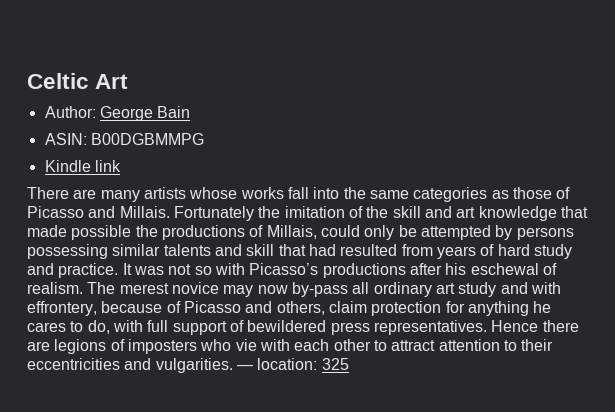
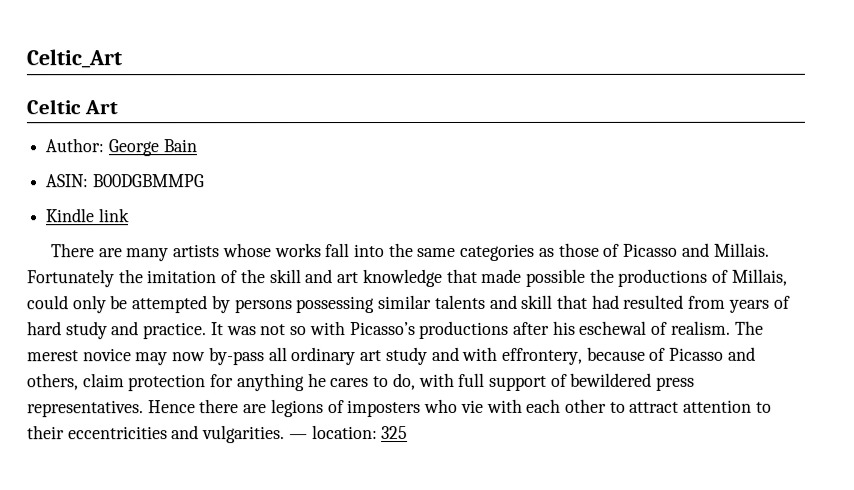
(27, 81) none -> [26,49,122,69] Celtic_Art //

